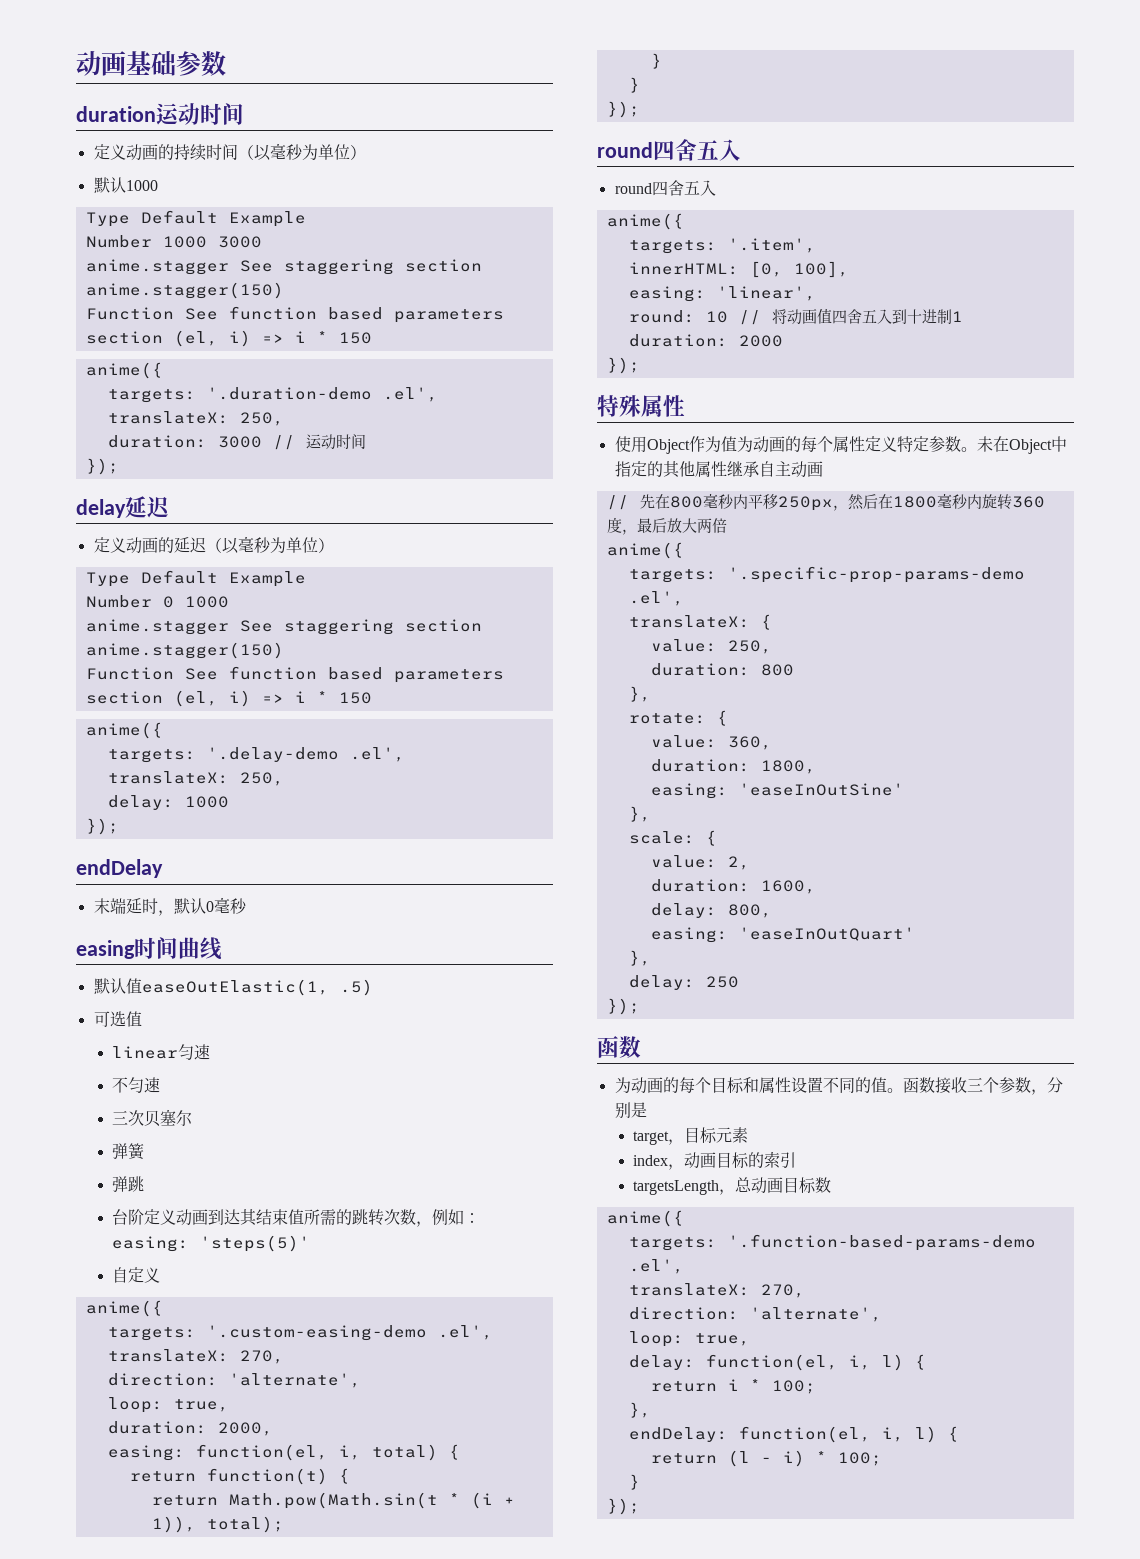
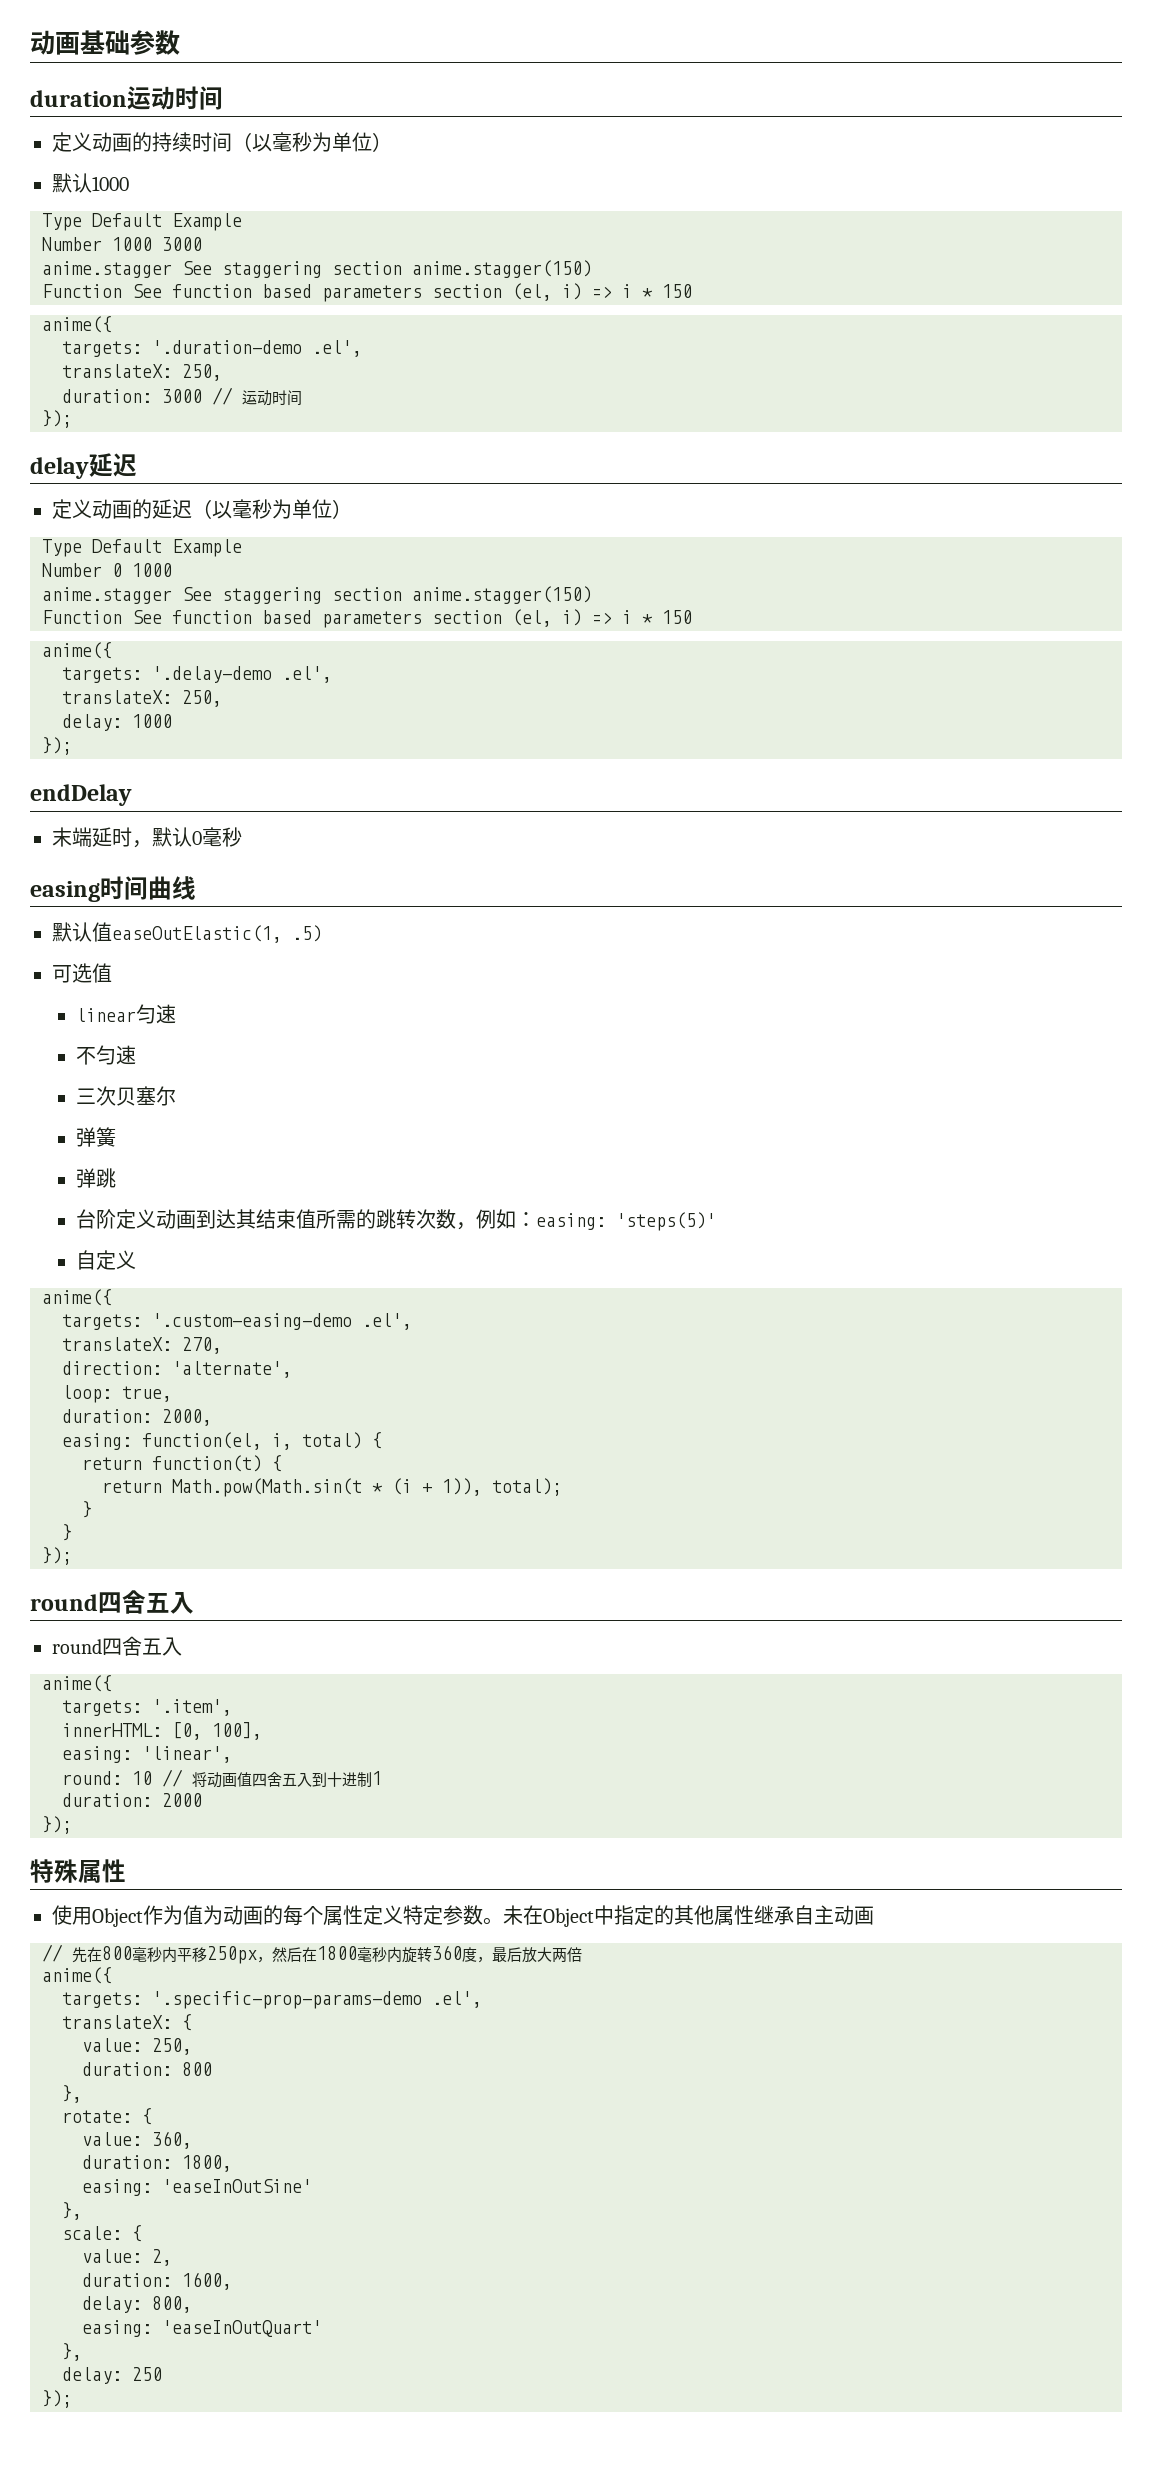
[597,1036,641,1058] [614,1077,1063,1095] [614,1102,647,1118] [632,1127,748,1145] [632,1151,796,1170] [632,1177,831,1195] [606,1210,684,1227] [628,1234,1036,1251] [628,1259,684,1274] [628,1283,805,1298] [628,1307,882,1322] [628,1331,750,1347] [628,1354,926,1371] [650,1379,816,1394] [628,1402,651,1418] [628,1426,959,1443] [650,1450,882,1467] [628,1474,640,1490] [606,1498,640,1515] // 函数 // 为动画的每个目标和属性设置不同的值。函数接收三个参数，分别是 // target，目标元素 // index，动画目标的索引 // targetsLength，总动画目标数 // anime({ // targets: '.function-based-params-demo .el', // translateX: 270, // direction: 'alternate', // loop: true, // delay: function(el, i, l) { // return i * 100; // }, // endDelay: function(el, i, l) { // return (l - i) * 100; // } // }); -> (72, 2399) none

